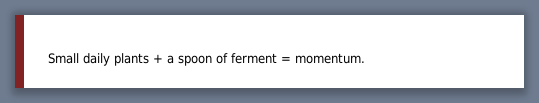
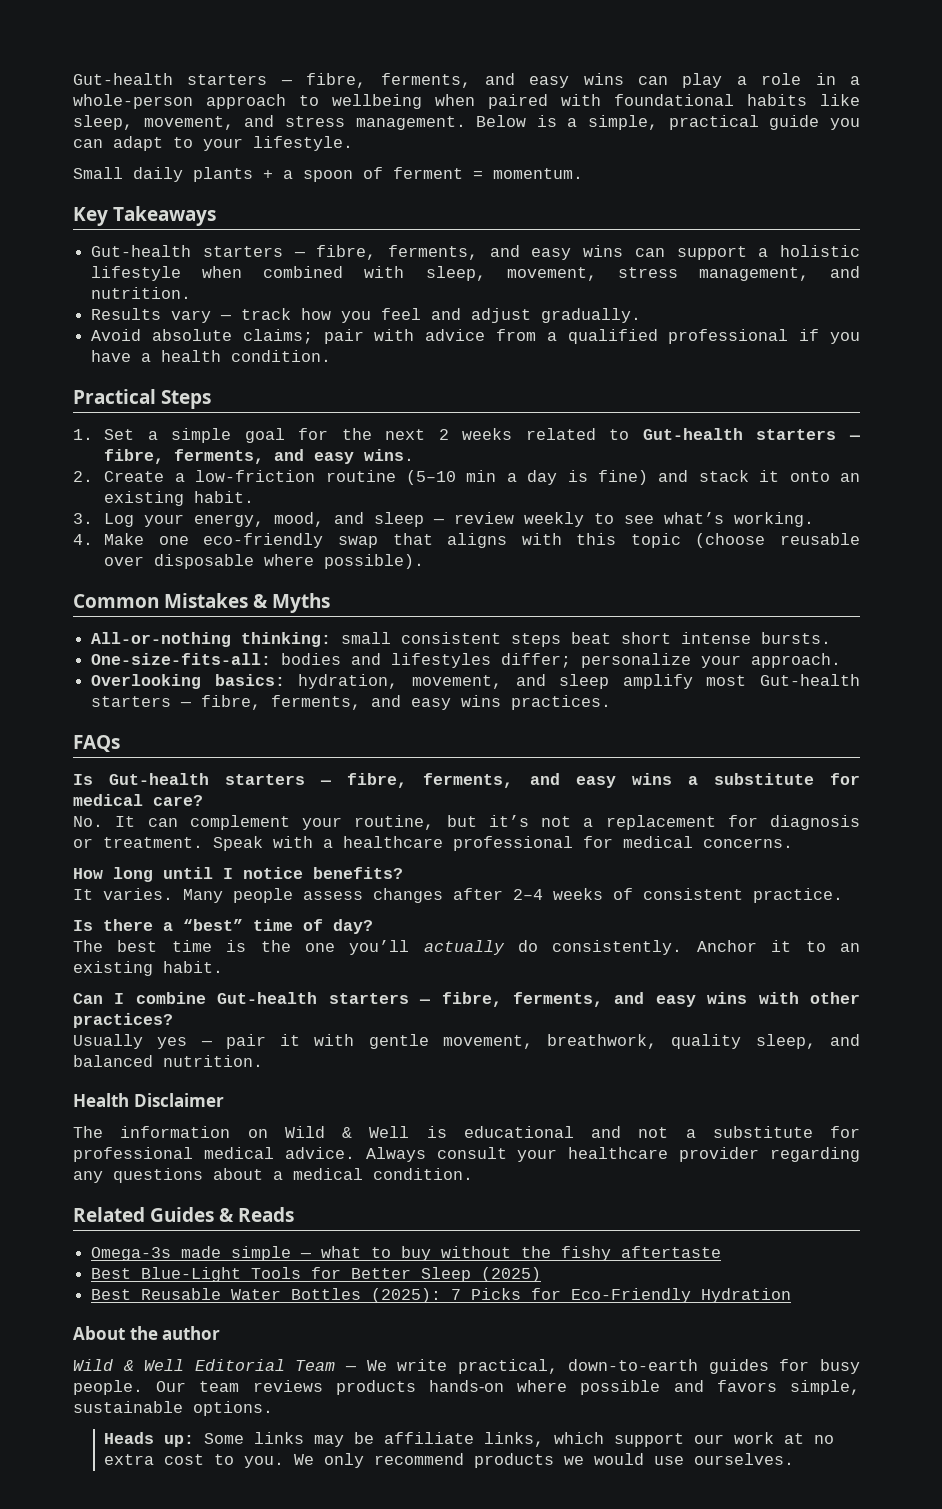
(48, 58) none -> [73,73,860,88] [73,94,860,109] [73,115,860,130] [73,136,353,151] Gut-health starters — fibre, ferments, and easy wins can play a role in a whole-person approach to wellbeing when paired with foundational habits like sleep, movement, and stress management. Below is a simple, practical guide you can adapt to your lifestyle. //
(365, 58) none -> [73,206,217,226] [91,245,860,260] [91,266,861,281] [91,287,192,299] [91,308,642,323] [91,329,860,344] [91,350,332,362] [73,389,212,409] [73,428,860,443] [104,449,415,464] [73,470,860,485] [104,491,255,506] [73,512,815,527] [73,533,861,548] [104,554,425,569] [73,593,331,613] [91,632,832,647] [91,653,842,668] [91,674,861,689] [91,695,612,710] [73,735,120,752] [73,773,860,788] [73,794,203,806] [73,815,860,830] [73,836,793,851] [73,867,403,882] [73,888,843,903] [73,919,373,934] [73,940,860,955] [73,961,223,976] [73,992,860,1007] [73,1013,173,1028] [73,1034,860,1049] [73,1055,263,1067] [73,1093,224,1107] [73,1126,860,1138] [73,1147,860,1162] [73,1168,473,1183] [73,1207,295,1222] [91,1246,722,1261] [91,1267,542,1282] [91,1288,792,1303] [73,1326,221,1340] [73,1359,861,1374] [73,1380,861,1395] [73,1401,273,1416] [104,1432,835,1447] [104,1453,795,1468] // Key Takeaways // Gut-health starters — fibre, ferments, and easy wins can support a holistic lifestyle when combined with sleep, movement, stress management, and nutrition. // Results vary — track how you feel and adjust gradually. // Avoid absolute claims; pair with advice from a qualified professional if you have a health condition. // Practical Steps // 1. Set a simple goal for the next 2 weeks related to Gut-health starters — fibre, ferments, and easy wins. // 2. Create a low-friction routine (5–10 min a day is fine) and stack it onto an existing habit. // 3. Log your energy, mood, and sleep — review weekly to see what’s working. // 4. Make one eco-friendly swap that aligns with this topic (choose reusable over disposable where possible). // Common Mistakes & Myths // All-or-nothing thinking: small consistent steps beat short intense bursts. // One-size-fits-all: bodies and lifestyles differ; personalize your approach. // Overlooking basics: hydration, movement, and sleep amplify most Gut-health starters — fibre, ferments, and easy wins practices. // FAQs // Is Gut-health starters — fibre, ferments, and easy wins a substitute for medical care? // No. It can complement your routine, but it’s not a replacement for diagnosis or treatment. Speak with a healthcare professional for medical concerns. // How long until I notice benefits? // It varies. Many people assess changes after 2–4 weeks of consistent practice. // Is there a “best” time of day? // The best time is the one you’ll actually do consistently. Anchor it to an existing habit. // Can I combine Gut-health starters — fibre, ferments, and easy wins with other practices? // Usually yes — pair it with gentle movement, breathwork, quality sleep, and balanced nutrition. // Health Disclaimer // The information on Wild & Well is educational and not a substitute for professional medical advice. Always consult your healthcare provider regarding any questions about a medical condition. // Related Guides & Reads // Omega-3s made simple — what to buy without the fishy aftertaste // Best Blue-Light Tools for Better Sleep (2025) // Best Reusable Water Bottles (2025): 7 Picks for Eco-Friendly Hydration // About the author // Wild & Well Editorial Team — We write practical, down-to-earth guides for busy people. Our team reviews products hands‑on where possible and favors simple, sustainable options. // Heads up: Some links may be affiliate links, which support our work at no extra cost to you. We only recommend products we would use ourselves.

